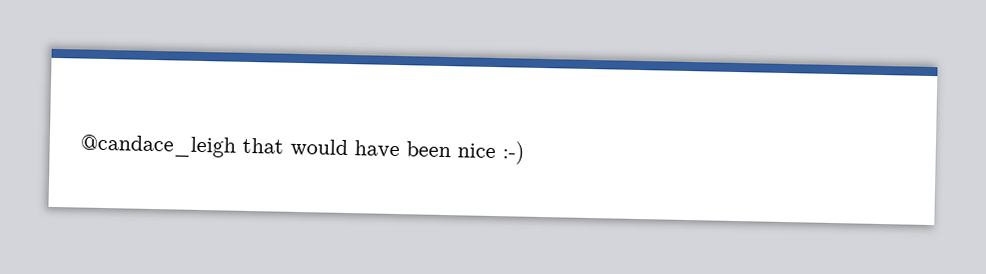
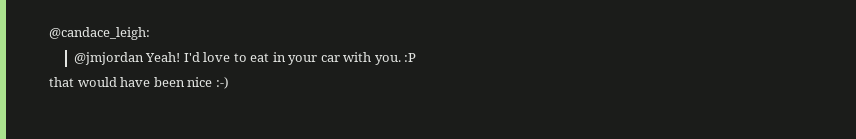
[80,134,236,158] @candace_leigh -> [49,27,150,40] [73,52,417,65] @candace_leigh: // @jmjordan Yeah! I'd love to eat in your car with you. :P //

